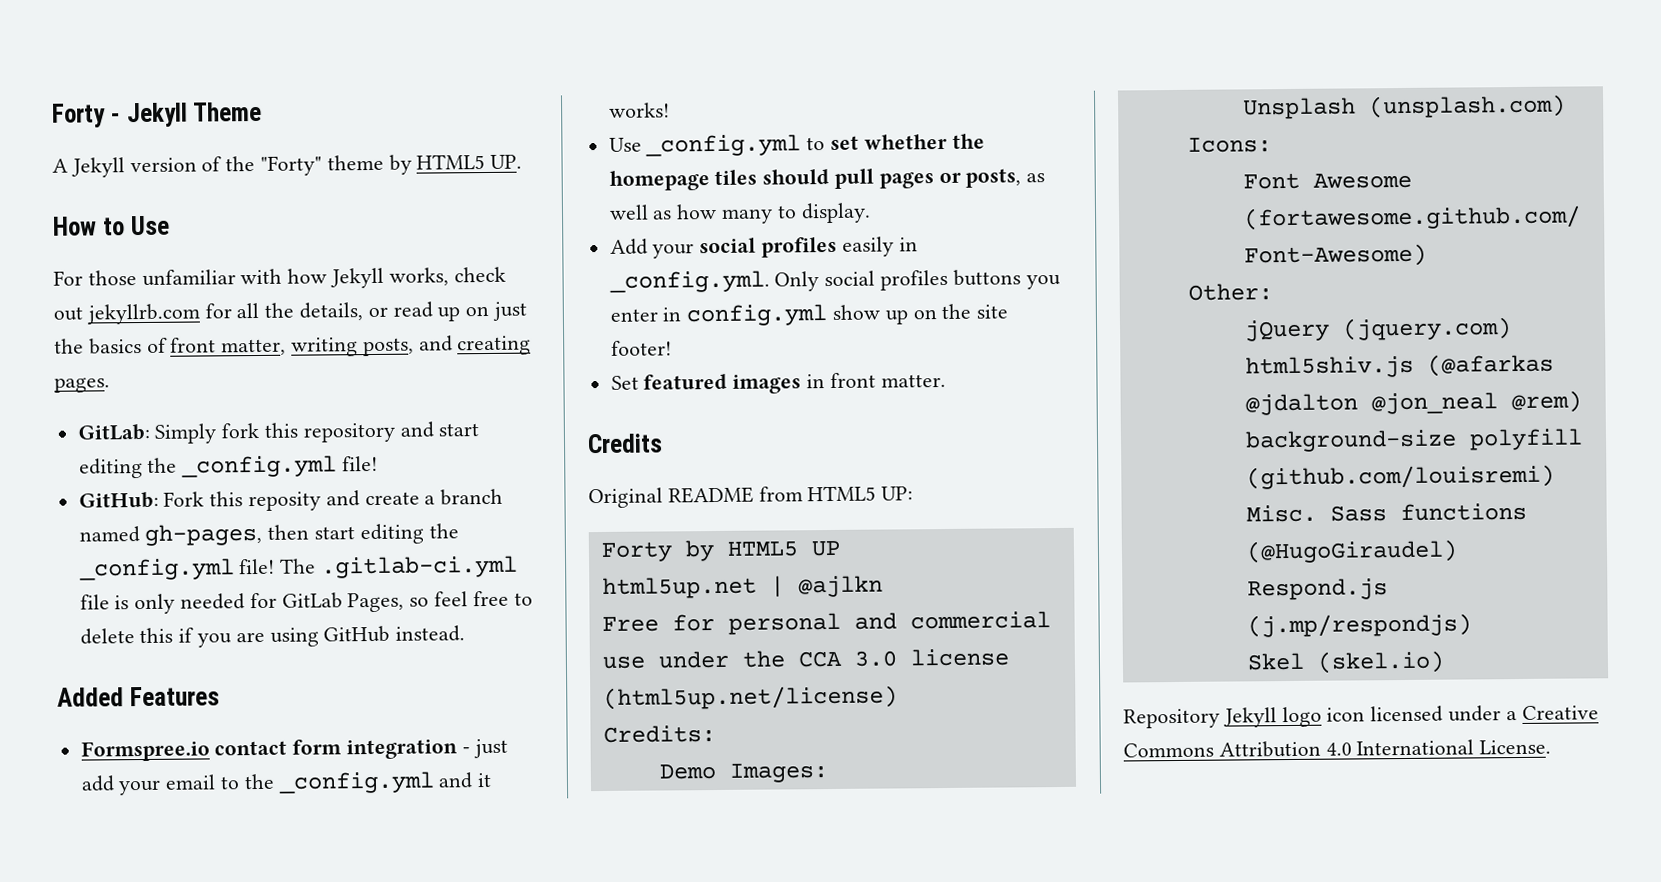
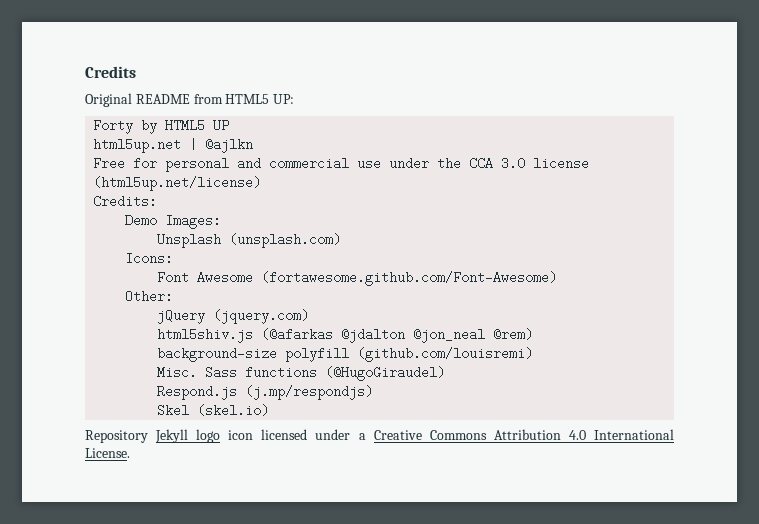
[52,101,263,128] [52,153,523,178] [53,215,170,236] [53,266,506,289] [53,301,528,325] [54,335,532,357] [54,377,110,393] [77,421,480,444] [78,455,379,479] [78,488,504,512] [78,523,459,546] [78,555,519,581] [79,590,533,615] [79,625,466,648] [57,686,220,707] [80,738,508,762] [80,771,493,796] [608,102,670,118] [608,133,985,157] [608,168,1046,191] [608,202,871,224] [609,236,918,259] [608,269,1061,293] [609,303,1009,327] [610,340,672,356] [610,372,946,394] Forty - Jekyll Theme // A Jekyll version of the "Forty" theme by HTML5 UP. // How to Use // For those unfamiliar with how Jekyll works, check out jekyllrb.com for all the details, or read up on just the basics of front matter, writing posts, and creating pages. // GitLab: Simply fork this repository and start editing the _config.yml file! // GitHub: Fork this reposity and create a branch named gh-pages, then start editing the _config.yml file! The .gitlab-ci.yml file is only needed for GitLab Pages, so feel free to delete this if you are using GitHub instead. // Added Features // Formspree.io contact form integration - just add your email to the _config.yml and it works! // Use _config.yml to set whether the homepage tiles should pull pages or posts, as well as how many to display. // Add your social profiles easily in _config.yml. Only social profiles buttons you enter in config.yml show up on the site footer! // Set featured images in front matter. // -> (85, 72) none

